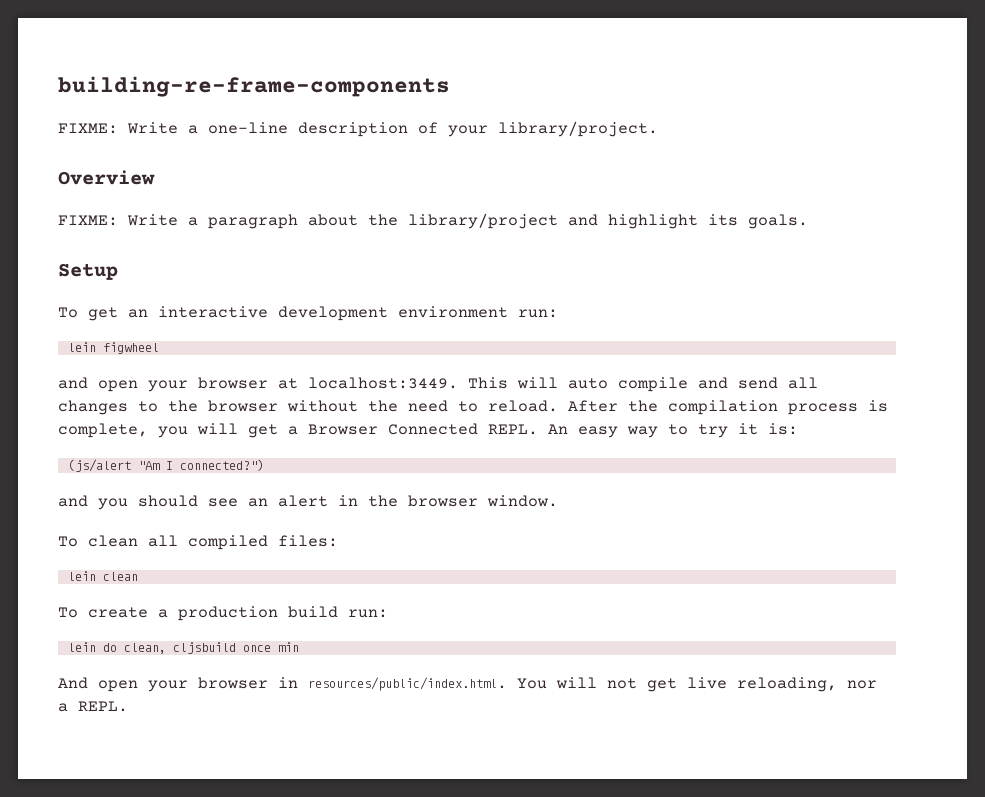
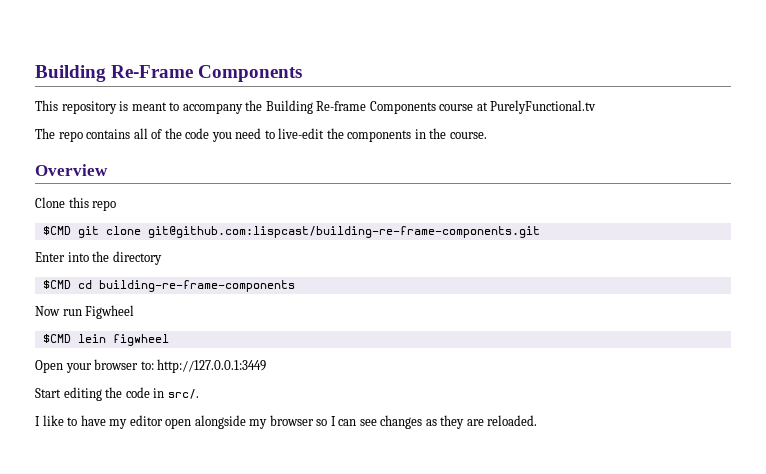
[58,76,450,97] [58,121,658,137] [58,170,155,185] [58,213,808,229] [58,263,118,280] [58,306,558,321] [67,342,159,354] [58,377,818,392] [58,400,888,415] [58,423,798,438] [67,459,264,472] [58,495,558,510] [58,535,338,550] [67,571,138,581] [58,606,388,621] [67,642,299,654] [58,677,877,692] [58,701,128,712] building-re-frame-components // FIXME: Write a one-line description of your library/project. // Overview // FIXME: Write a paragraph about the library/project and highlight its goals. // Setup // To get an interactive development environment run: // lein figwheel // and open your browser at localhost:3449. This will auto compile and send all changes to the browser without the need to reload. After the compilation process is complete, you will get a Browser Connected REPL. An easy way to try it is: // (js/alert "Am I connected?") // and you should see an alert in the browser window. // To clean all compiled files: // lein clean // To create a production build run: // lein do clean, cljsbuild once min // And open your browser in resources/public/index.html. You will not get live reloading, nor a REPL. -> [35,65,303,82] [35,100,597,114] [35,128,487,142] [35,164,108,176] [35,197,117,211] [42,226,540,238] [35,251,162,265] [42,280,295,292] [35,305,135,319] [42,334,169,346] [35,359,267,373] [35,387,199,401] [35,415,538,429] Building Re-Frame Components // This repository is meant to accompany the Building Re-frame Components course at PurelyFunctional.tv // The repo contains all of the code you need to live-edit the components in the course. // Overview // Clone this repo // $CMD git clone git@github.com:lispcast/building-re-frame-components.git // Enter into the directory // $CMD cd building-re-frame-components // Now run Figwheel // $CMD lein figwheel // Open your browser to: http://127.0.0.1:3449 // Start editing the code in src/. // I like to have my editor open alongside my browser so I can see changes as they are reloaded.

